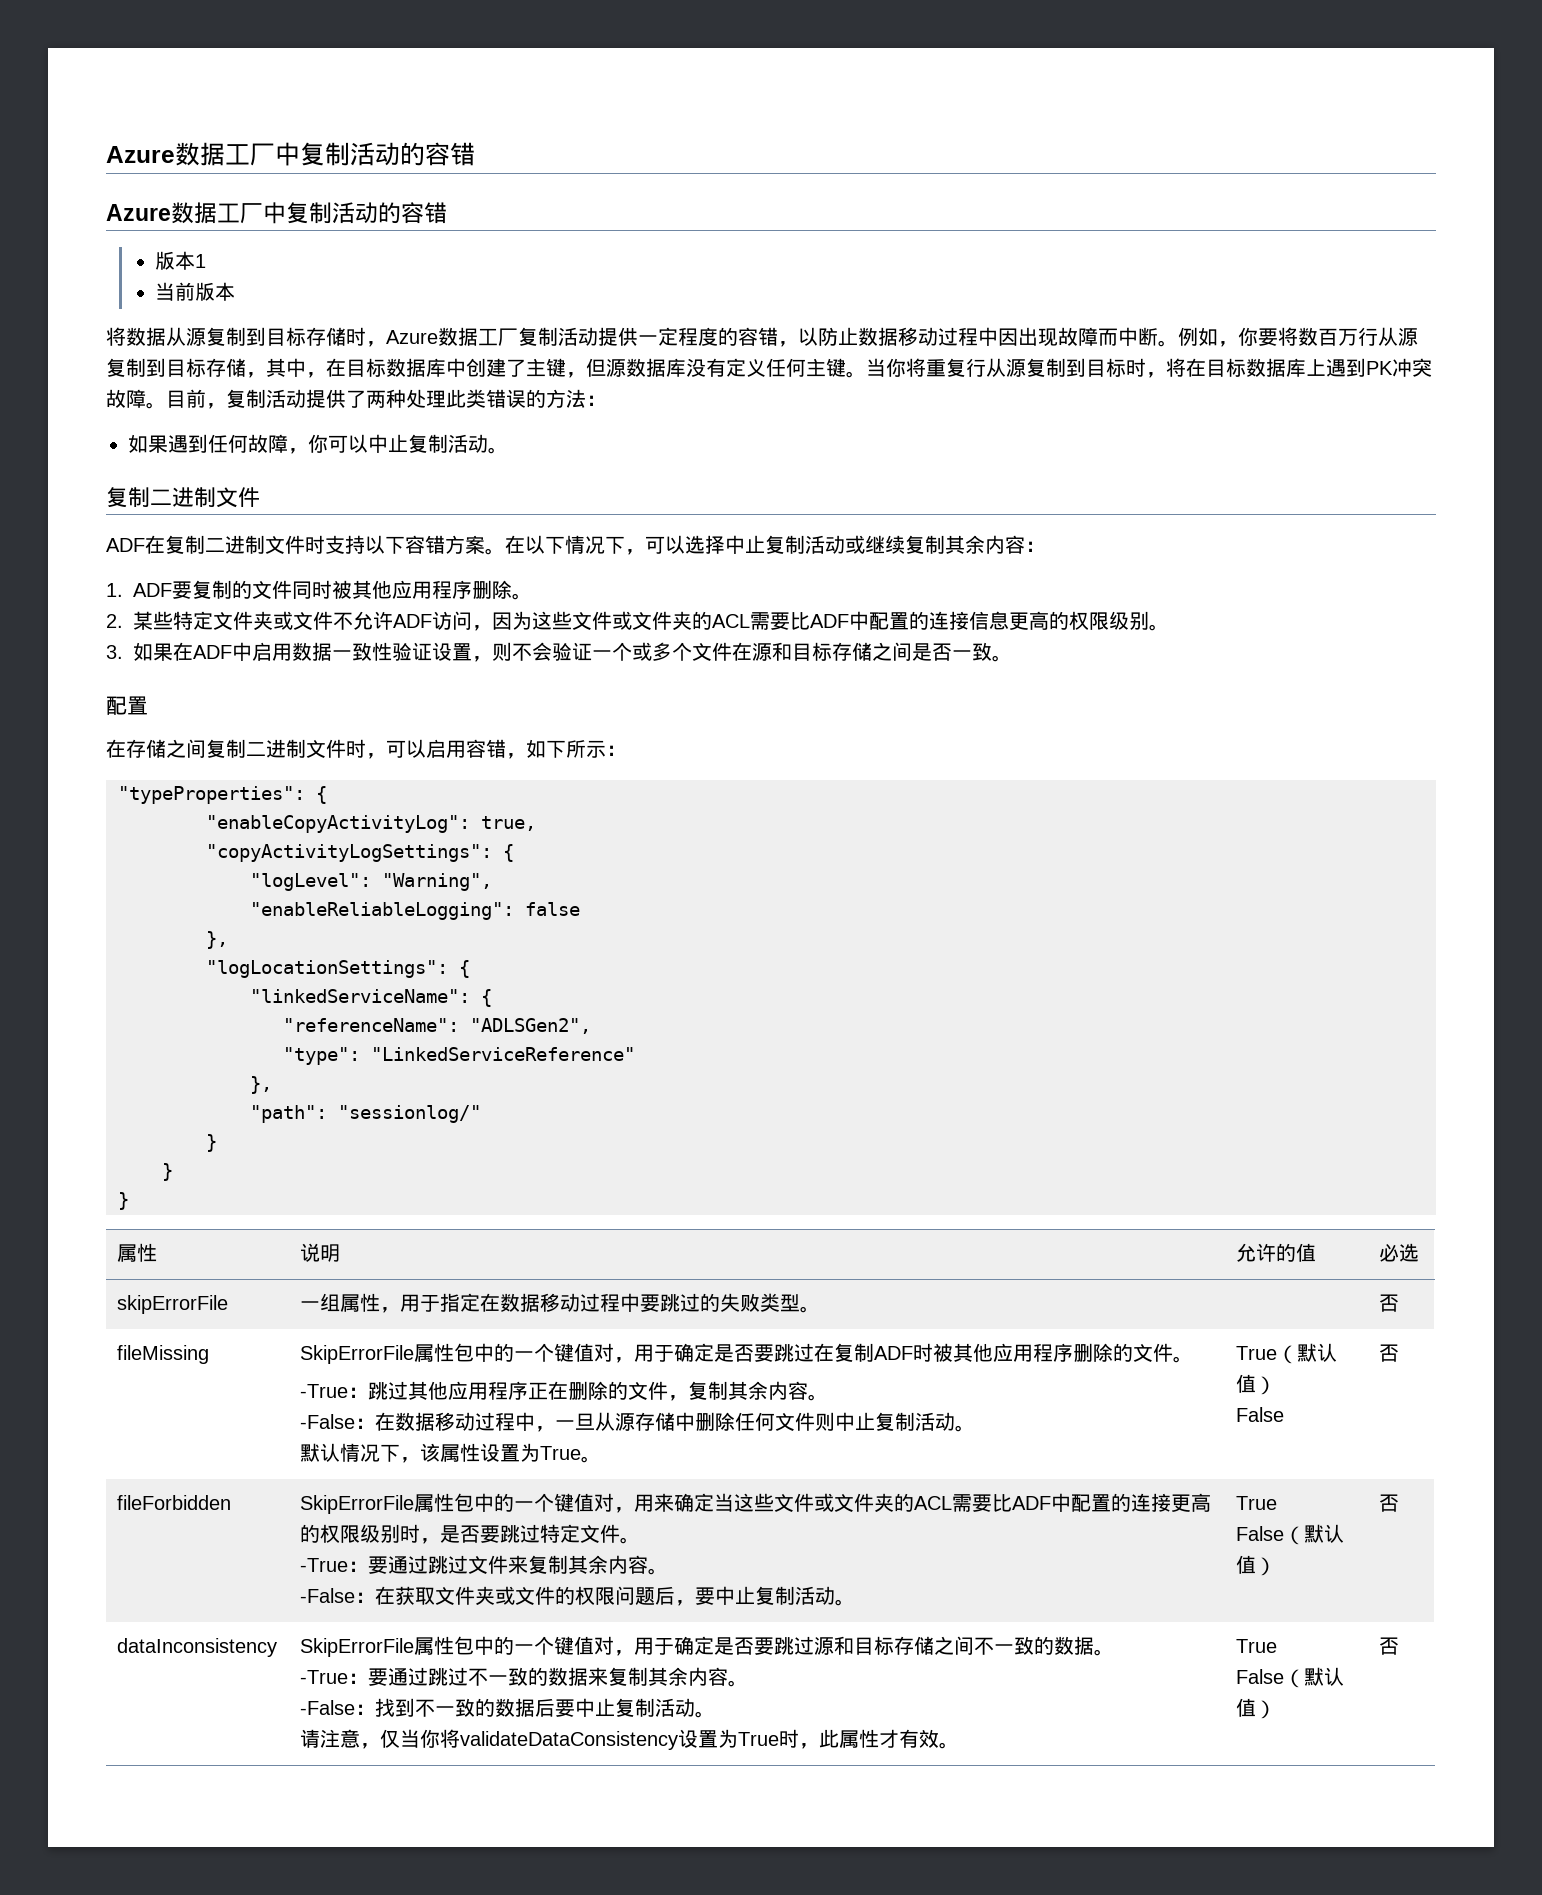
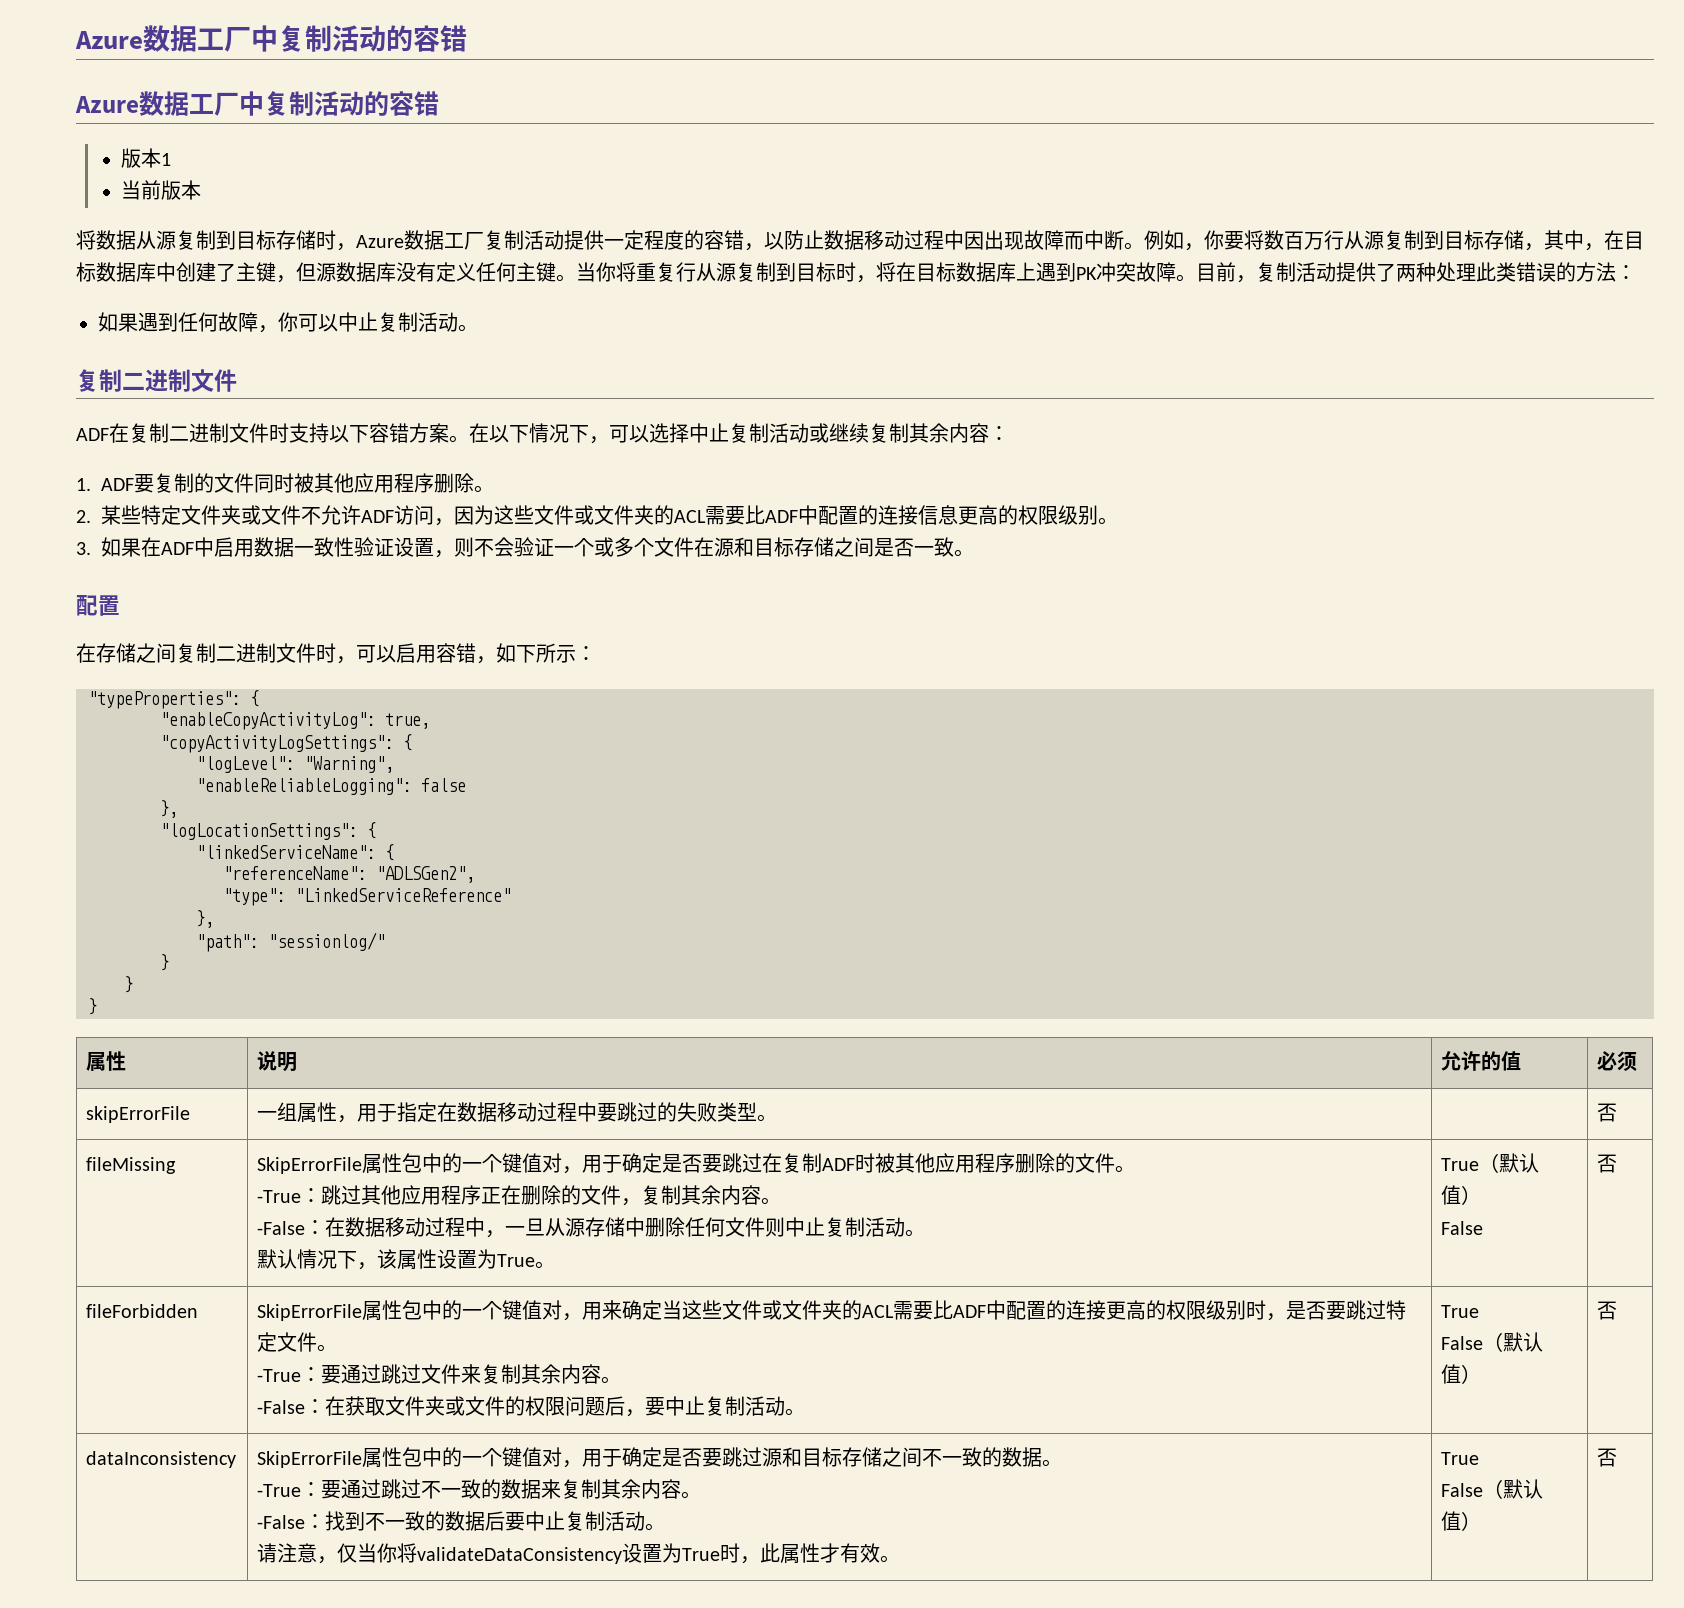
[1399,1243,1420,1262] 选 -> [1617,1051,1638,1071] 须

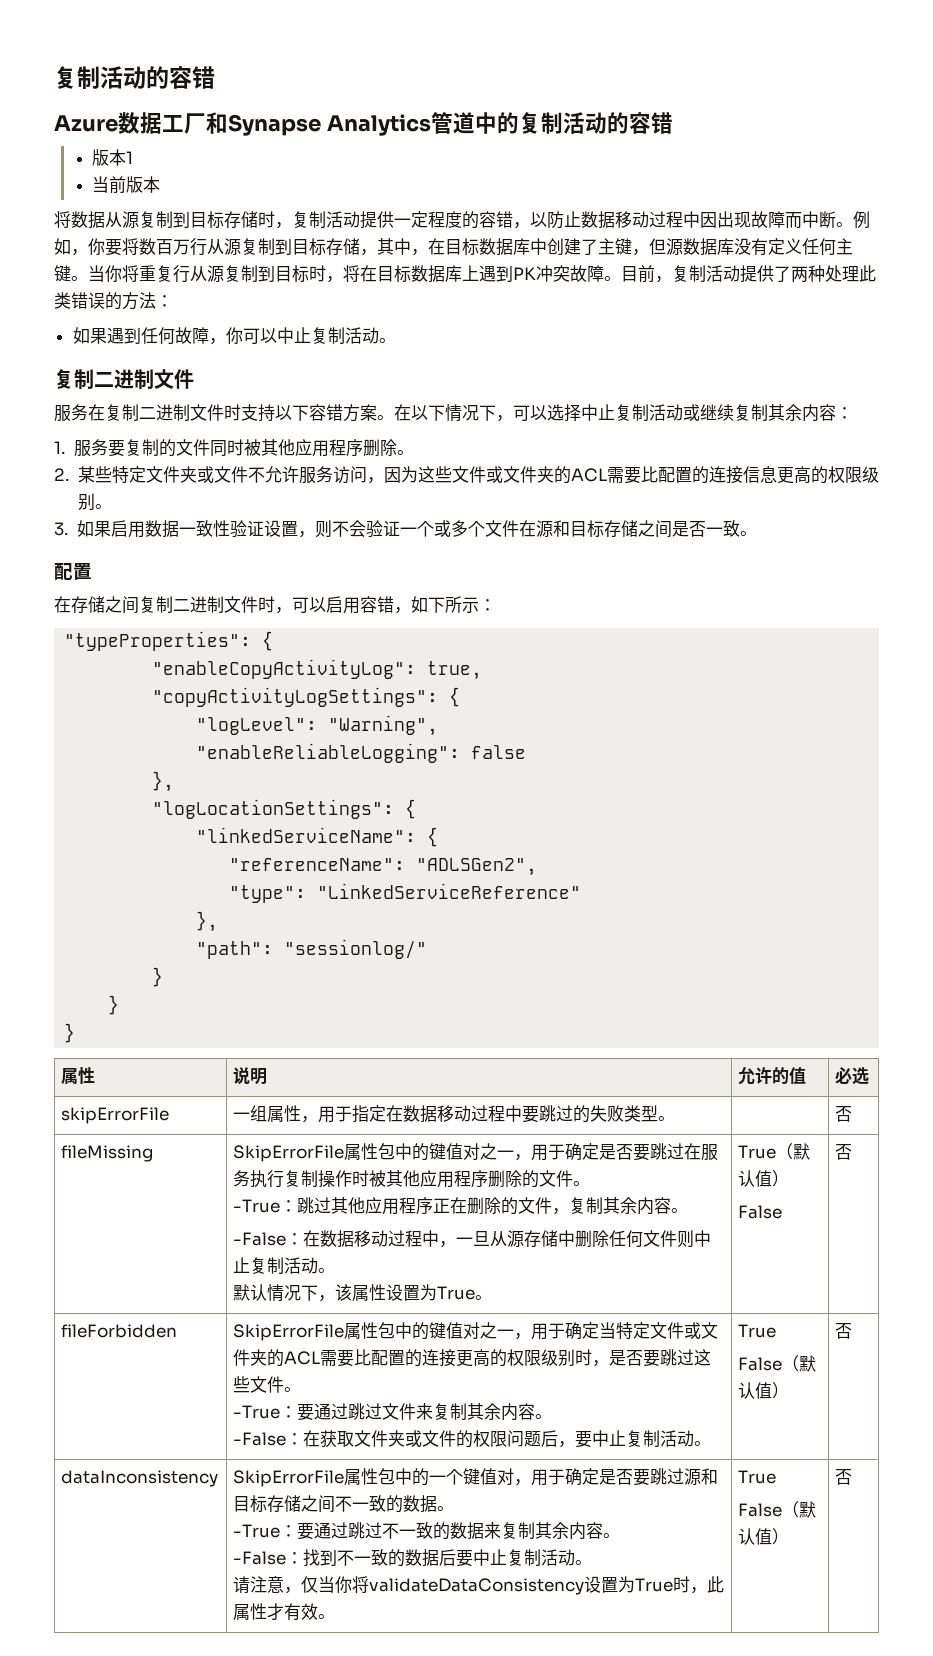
[75,25,278,52] Azure数据工厂中 -> (54, 77) none
[239,91,264,116] 中 -> [206,112,519,136] 和Synapse Analytics管道中的
[356,230,484,250] Azure数据工厂 -> (292, 225) none
[76,428,109,441] ADF -> [54,404,88,422] 服务
[101,478,134,491] ADF -> [73,439,108,457] 服务
[361,510,394,523] ADF -> [298,466,333,484] 服务
[765,505,818,525] ADF中 -> (658, 474) none
[141,537,214,557] 在ADF中 -> (111, 529) none
[1617,1051,1638,1071] 须 -> [852,1067,870,1085] 选
[462,1153,563,1173] 一个键值对 -> [429,1143,515,1160] 键值对之一
[782,1153,856,1173] 复制ADF -> [701,1144,719,1161] [233,1170,353,1188] 服务执行复制操作
[462,1300,1007,1321] 一个键值对，用来确定当这些文件或文件夹的ACL需要比ADF中 -> [429,1322,719,1340] [233,1349,372,1367] 键值对之一，用于确定当特定文件或文件夹的ACL需要比
[1386,1300,1407,1320] [257,1332,278,1352] 特定 -> [694,1349,712,1366] [233,1376,251,1393] 这些

